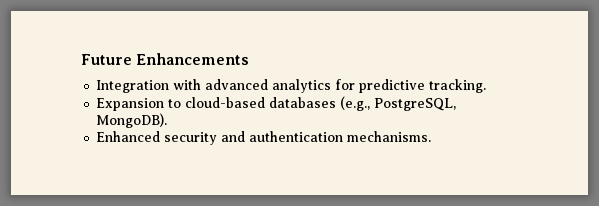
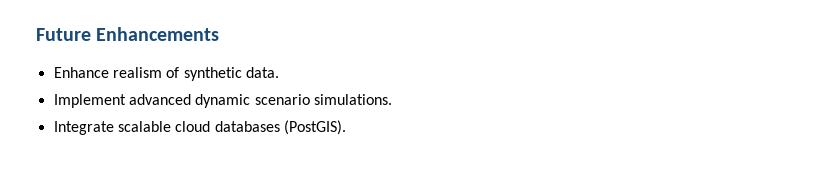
[96,79,487,93] [96,96,457,111] [96,113,168,128] [96,131,432,145] Integration with advanced analytics for predictive tracking. // Expansion to cloud-based databases (e.g., PostgreSQL, MongoDB). // Enhanced security and authentication mechanisms. -> [53,67,279,81] [53,94,392,108] [53,120,346,135] Enhance realism of synthetic data. // Implement advanced dynamic scenario simulations. // Integrate scalable cloud databases (PostGIS).

